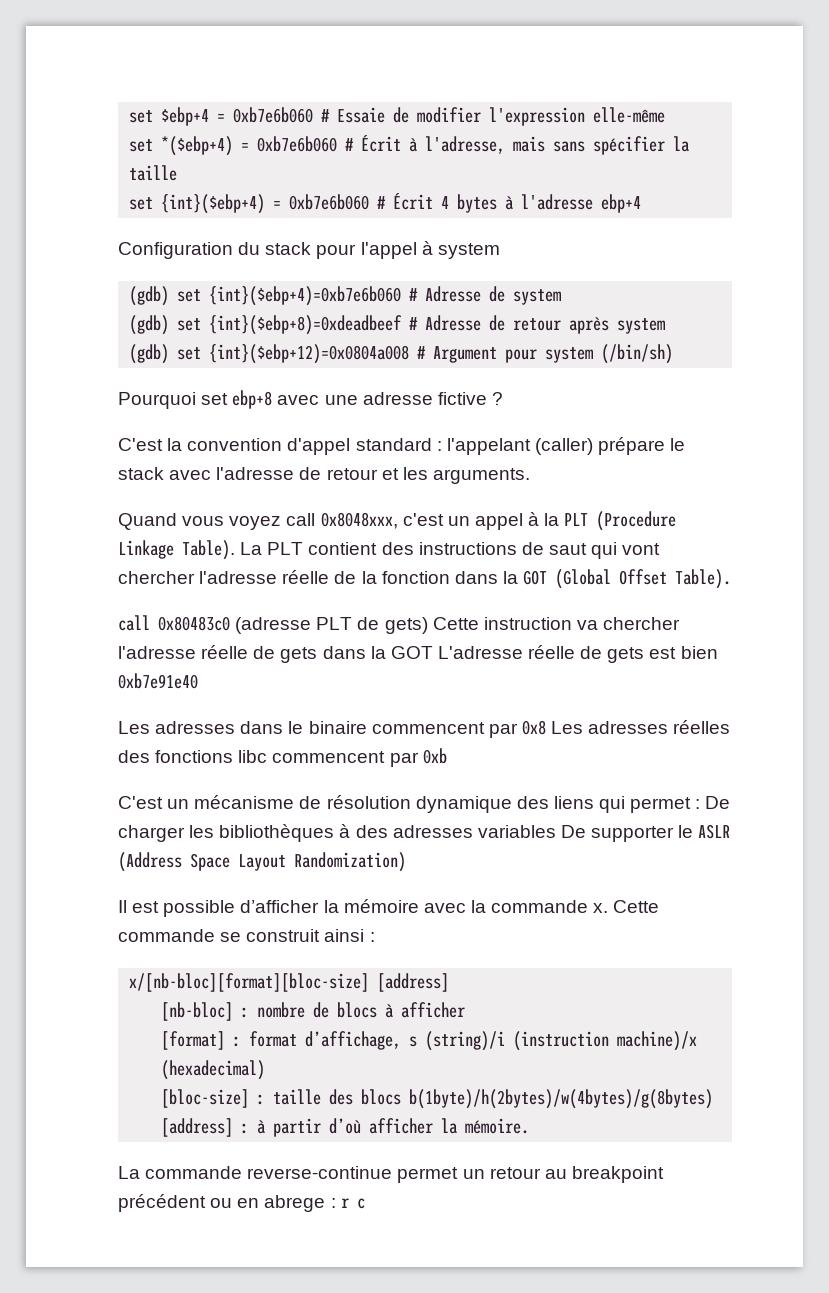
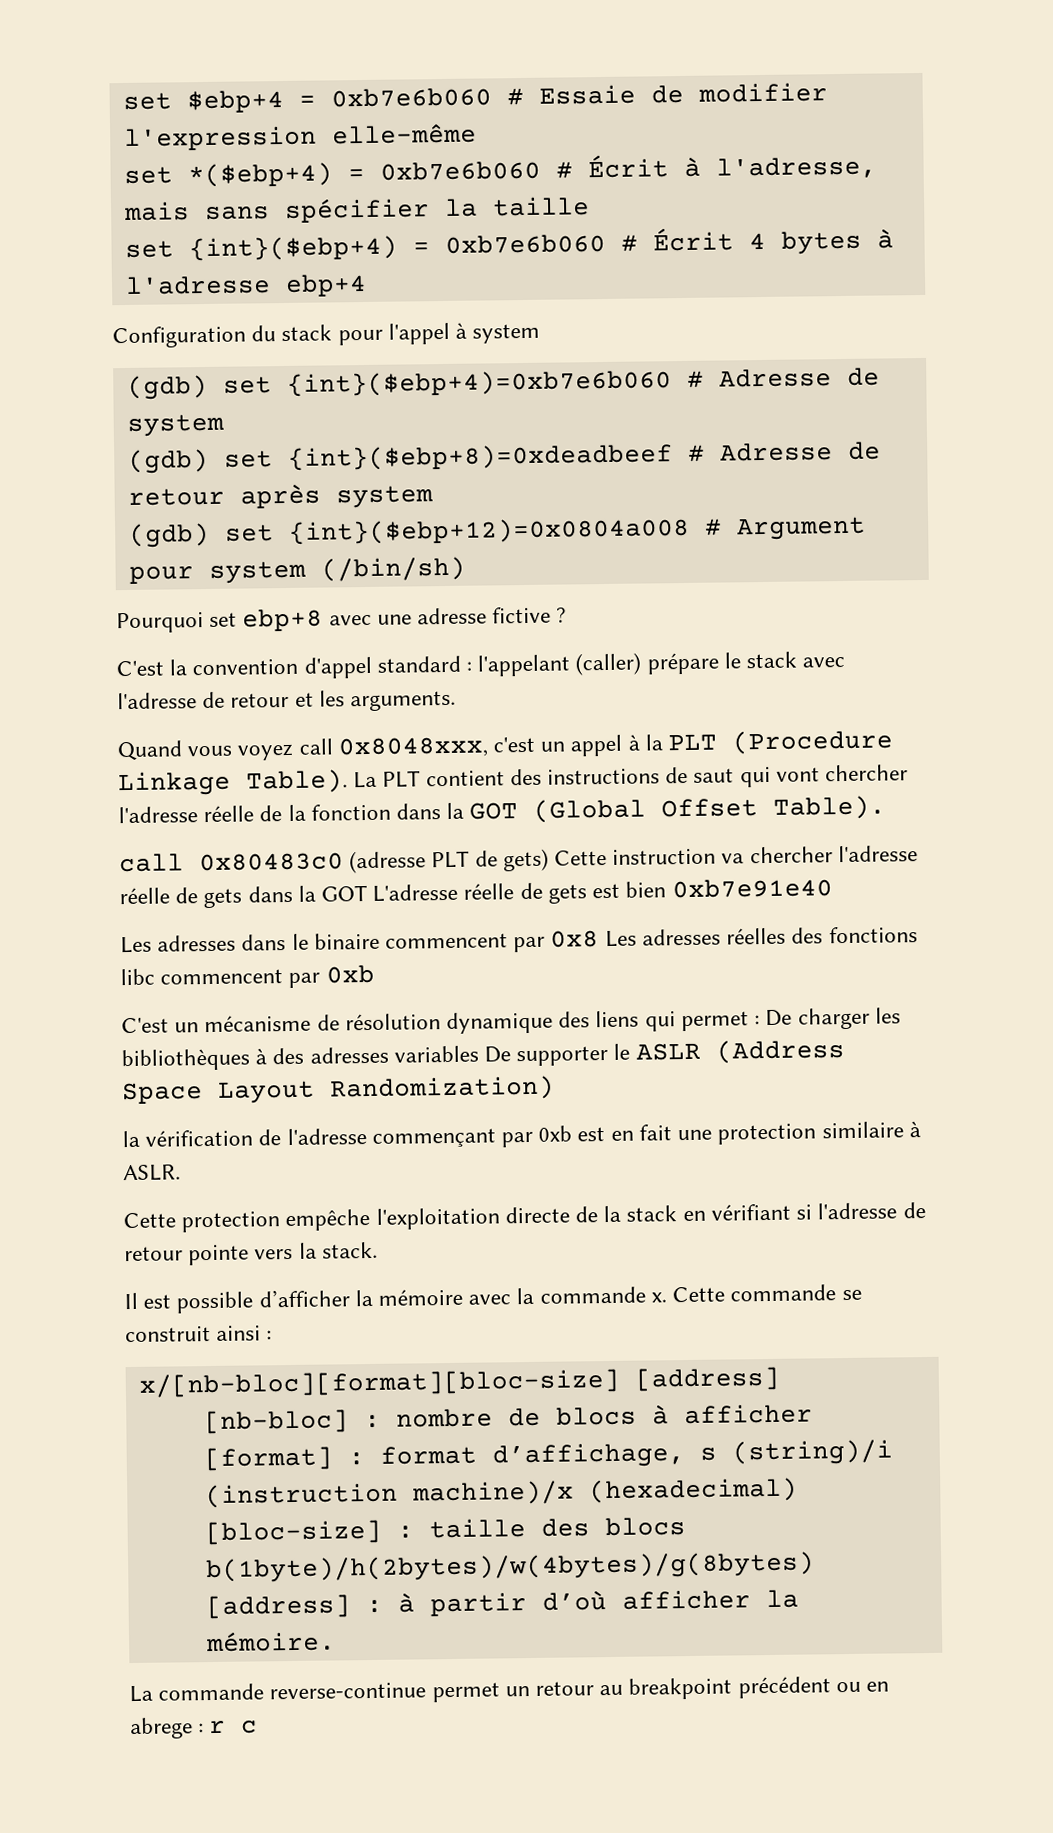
(406, 862) none -> [122,1121,921,1148] [123,1164,181,1182] [123,1202,926,1233] [124,1241,378,1266] // la vérification de l'adresse commençant par 0xb est en fait une protection similaire à ASLR. // Cette protection empêche l'exploitation directe de la stack en vérifiant si l'adresse de retour pointe vers la stack.

